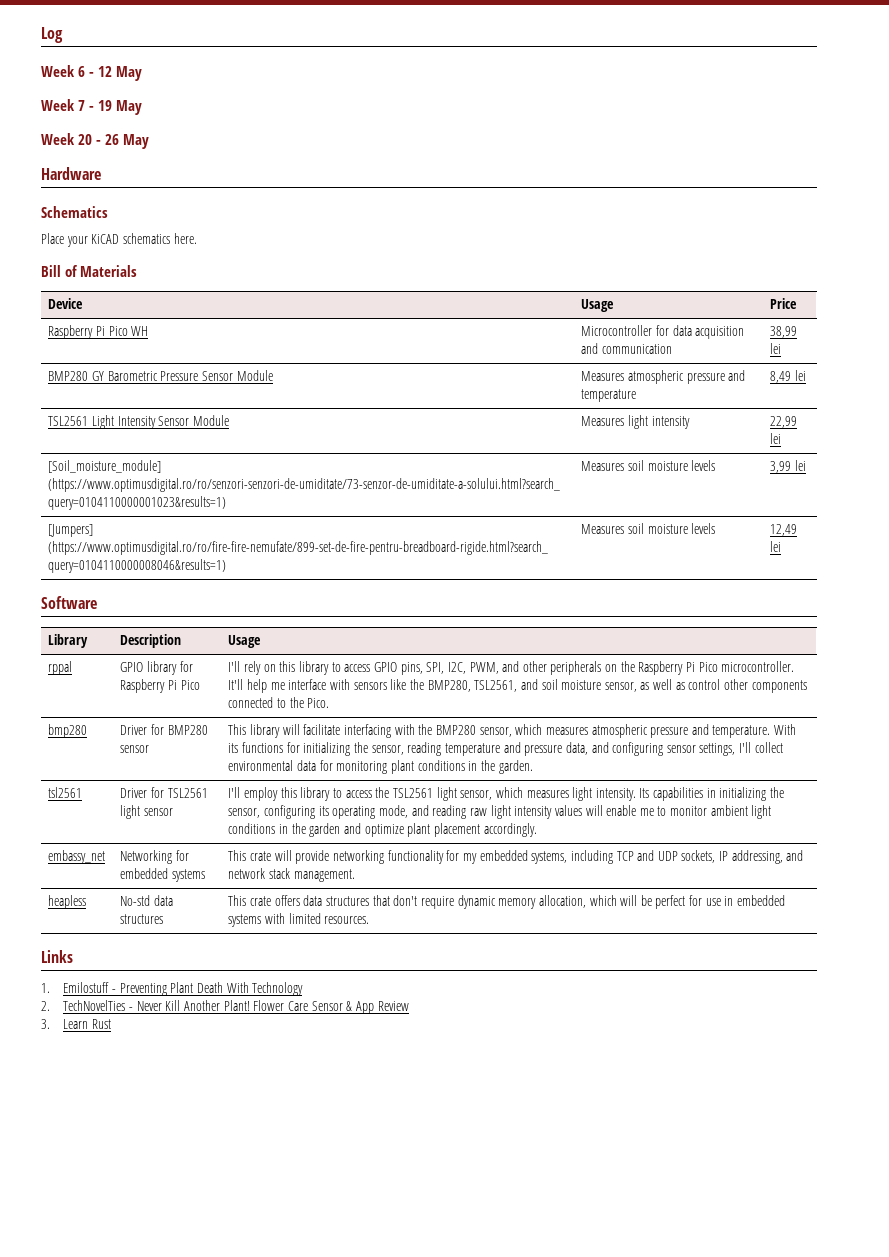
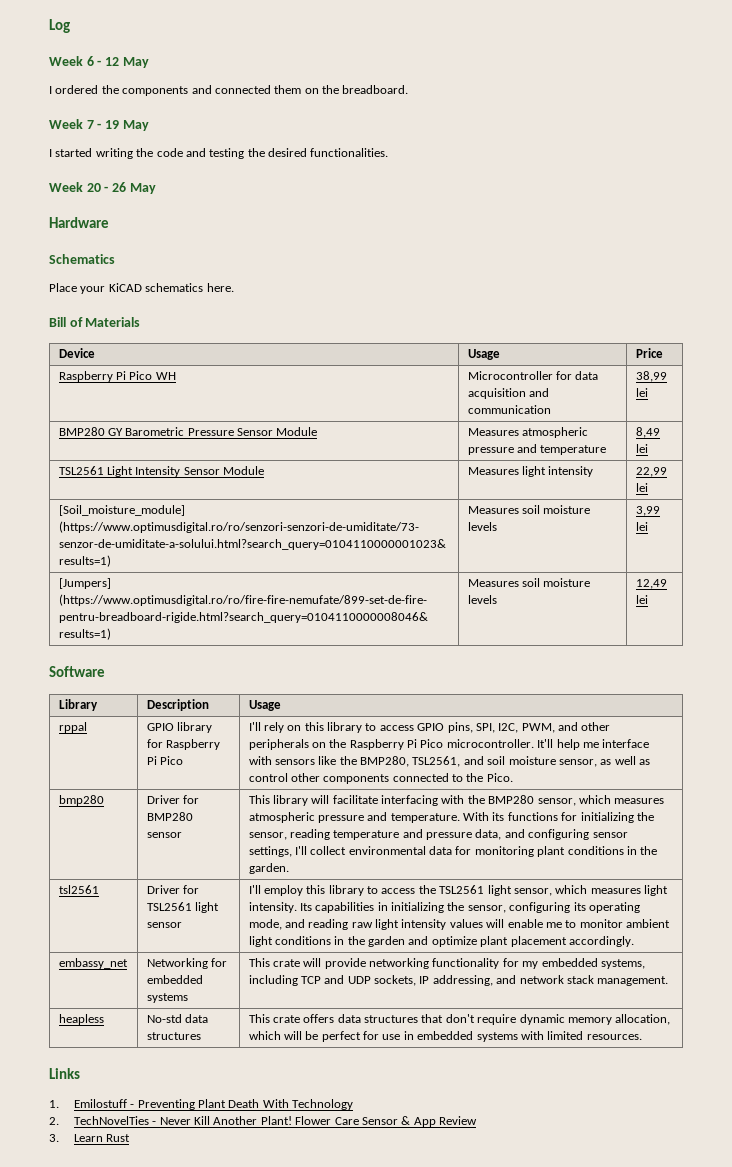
(142, 73) none -> [49,85,409,96] // I ordered the components and connected them on the breadboard.
(142, 107) none -> [49,148,389,159] // I started writing the code and testing the desired functionalities.

